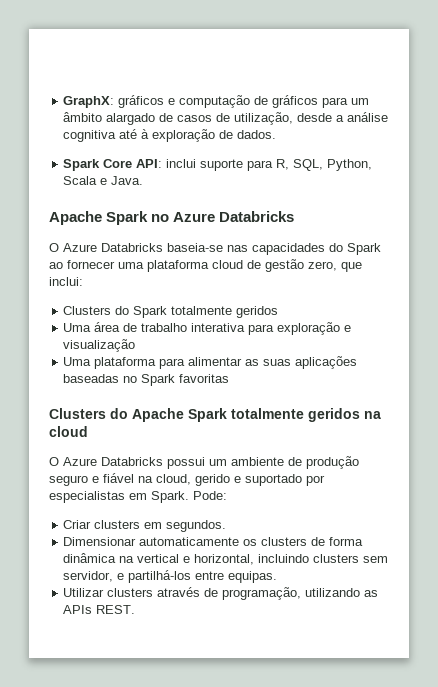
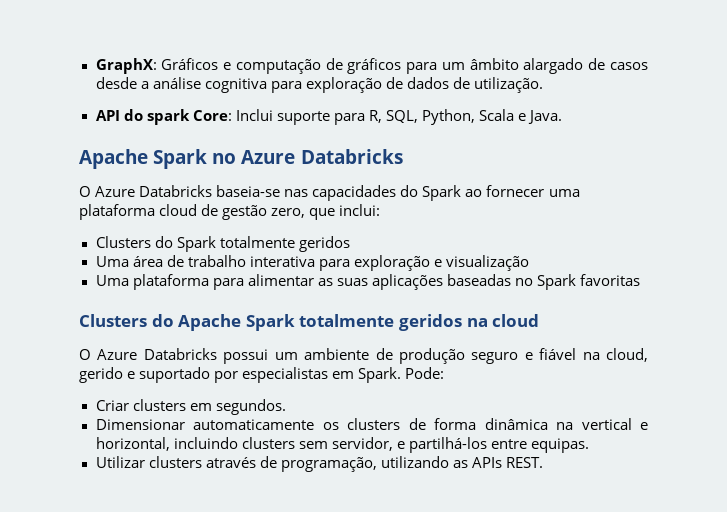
[118,95,165,108] gráficos -> [161,58,219,70] Gráficos
[216,112,294,125] de utilização, -> (648, 66) none
[119,129,277,142] [63,159,197,171] até à exploração de dados. // Spark Core API: inclui -> [270,77,543,93] [95,109,273,125] para exploração de dados de utilização. // API do spark Core: Inclui

